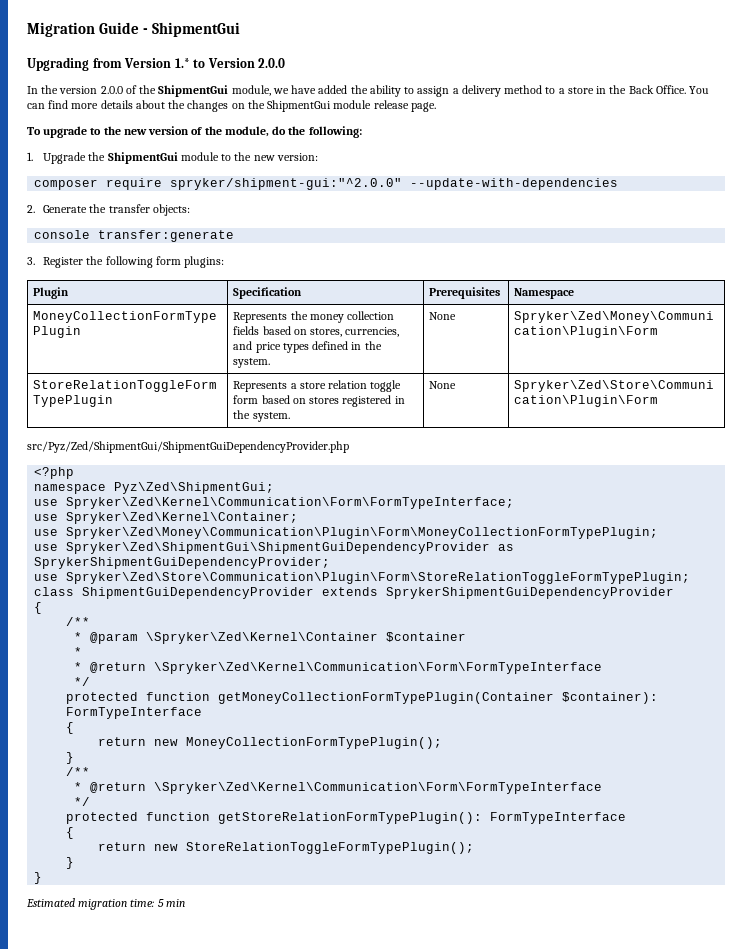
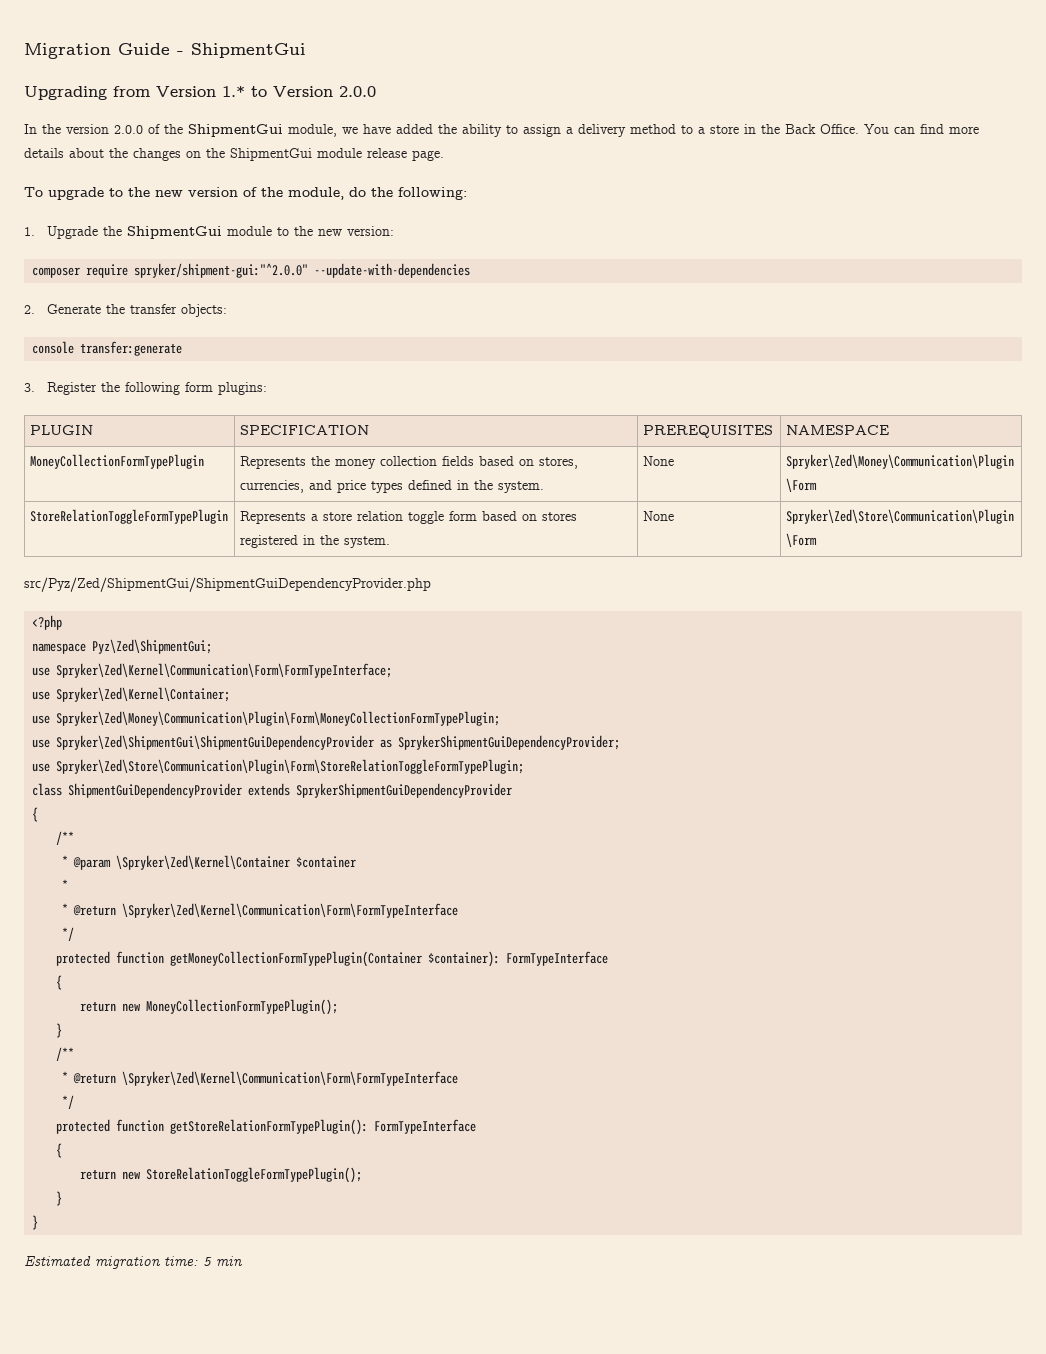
[33,287,70,299] [233,287,303,299] [429,287,501,299] [514,288,575,299] Plugin | Specification | Prerequisites | Namespace -> [30,425,94,435] [240,425,370,435] [643,425,774,438] [786,425,890,435] PLUGIN | SPECIFICATION | PREREQUISITES | NAMESPACE

